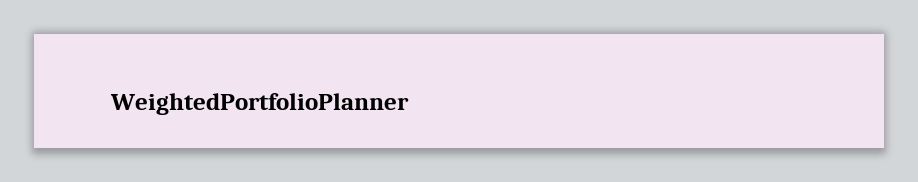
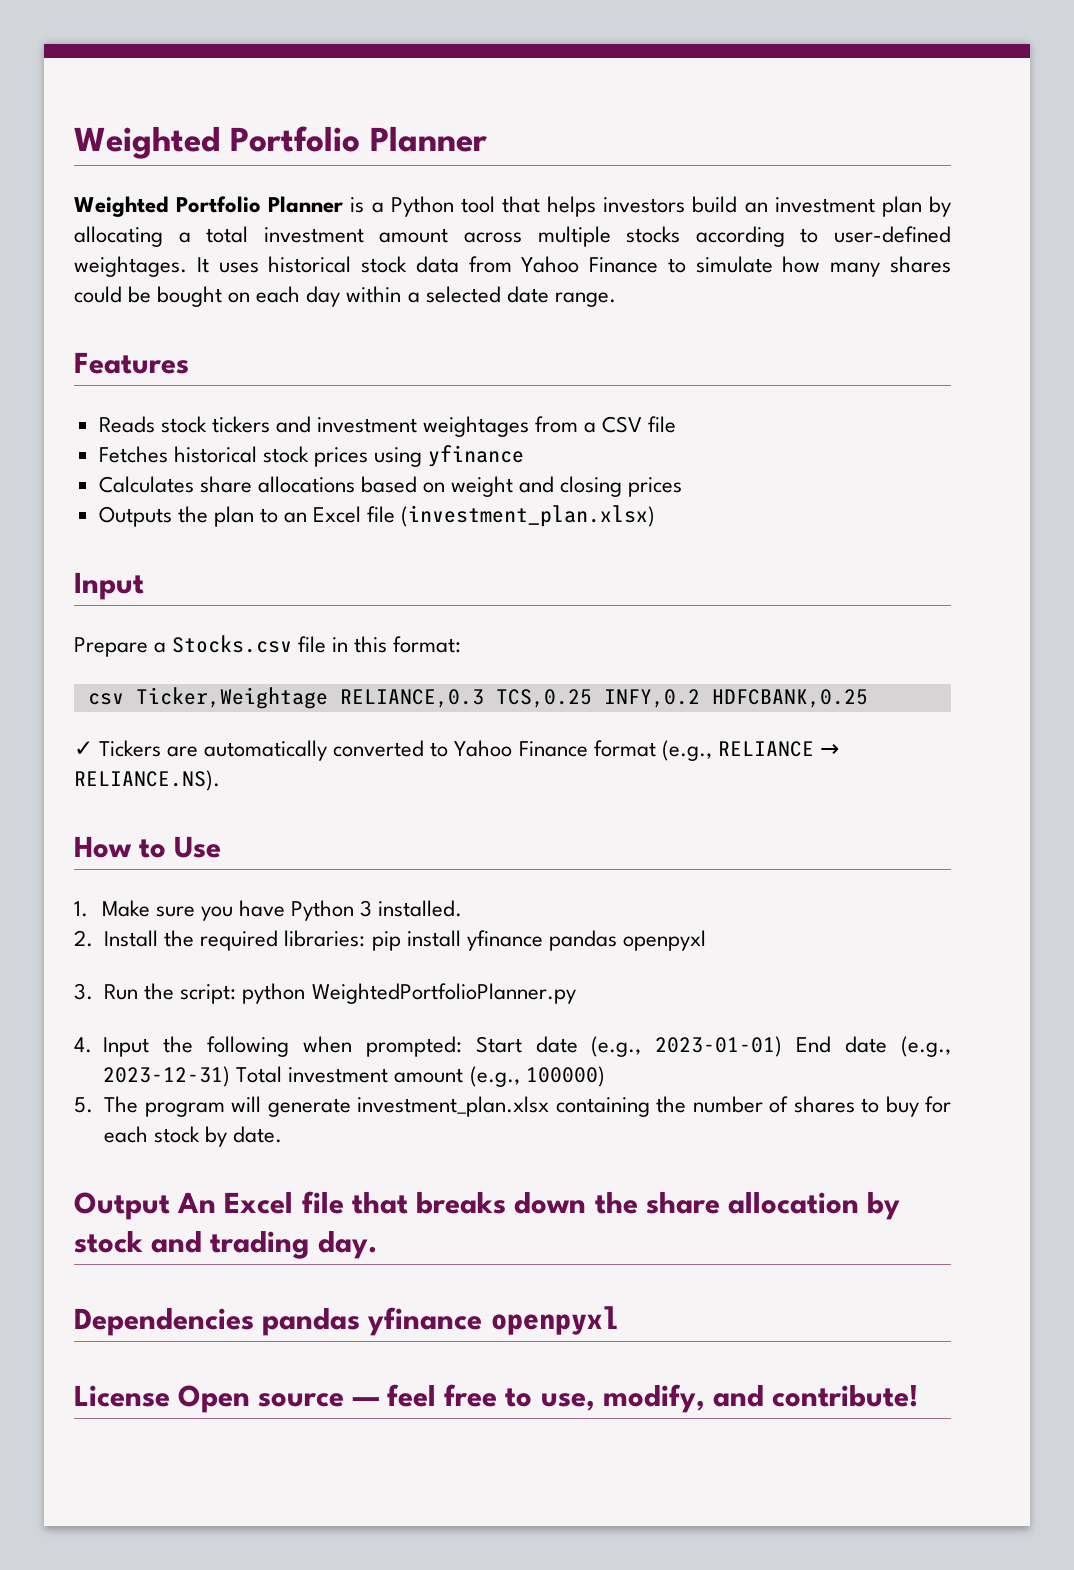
[110,93,409,115] WeightedPortfolioPlanner -> [74,126,487,159] [74,196,951,217] [74,226,952,247] [74,256,951,277] [74,286,616,307] [74,352,189,374] [98,416,677,437] [98,445,525,467] [98,476,683,497] [98,505,656,527] [74,572,144,600] [74,635,462,657] [87,687,868,709] [74,740,839,761] [74,770,220,791] [74,836,222,858] [74,900,463,921] [74,930,706,951] [74,983,576,1004] [74,1036,951,1057] [103,1066,605,1087] [74,1096,951,1117] [104,1126,283,1147] [74,1191,901,1220] [74,1231,377,1259] [74,1306,619,1336] [74,1384,919,1413] Weighted Portfolio Planner // Weighted Portfolio Planner is a Python tool that helps investors build an investment plan by allocating a total investment amount across multiple stocks according to user-defined weightages. It uses historical stock data from Yahoo Finance to simulate how many shares could be bought on each day within a selected date range. // Features // Reads stock tickers and investment weightages from a CSV file // Fetches historical stock prices using yfinance // Calculates share allocations based on weight and closing prices // Outputs the plan to an Excel file (investment_plan.xlsx) // Input // Prepare a Stocks.csv file in this format: // csv Ticker,Weightage RELIANCE,0.3 TCS,0.25 INFY,0.2 HDFCBANK,0.25 // ✓ Tickers are automatically converted to Yahoo Finance format (e.g., RELIANCE → RELIANCE.NS). // How to Use // 1. Make sure you have Python 3 installed. // 2. Install the required libraries: pip install yfinance pandas openpyxl // 3. Run the script: python WeightedPortfolioPlanner.py // 4. Input the following when prompted: Start date (e.g., 2023-01-01) End date (e.g., 2023-12-31) Total investment amount (e.g., 100000) // 5. The program will generate investment_plan.xlsx containing the number of shares to buy for each stock by date. // Output An Excel file that breaks down the share allocation by stock and trading day. // Dependencies pandas yfinance openpyxl // License Open source — feel free to use, modify, and contribute!

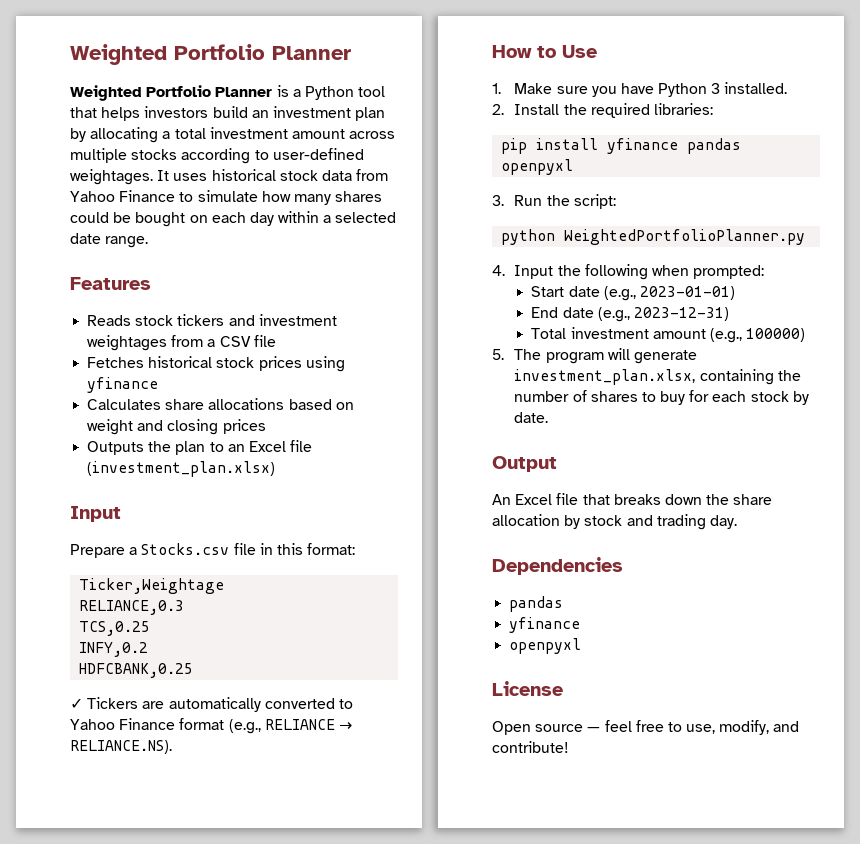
[87,693,124,705] csv -> (356, 549) none
(328, 698) none -> (225, 586) //
(484, 698) none -> (185, 607) //
(592, 698) none -> (151, 628) //
(700, 698) none -> (149, 649) //
(366, 938) none -> (713, 109) //
(237, 994) none -> (616, 201) //
(462, 1046) none -> (765, 272) //
(783, 1046) none -> (735, 293) //
(231, 1076) none -> (729, 314) //
[357,1096,550,1117] investment_plan.xlsx -> [514,369,696,385] investment_plan.xlsx,
(170, 1206) none -> (557, 464) //
[262,1307,483,1336] pandas yfinance -> [509,596,564,612] [509,617,581,633] // pandas // yfinance //
(170, 1396) none -> (563, 688) //

